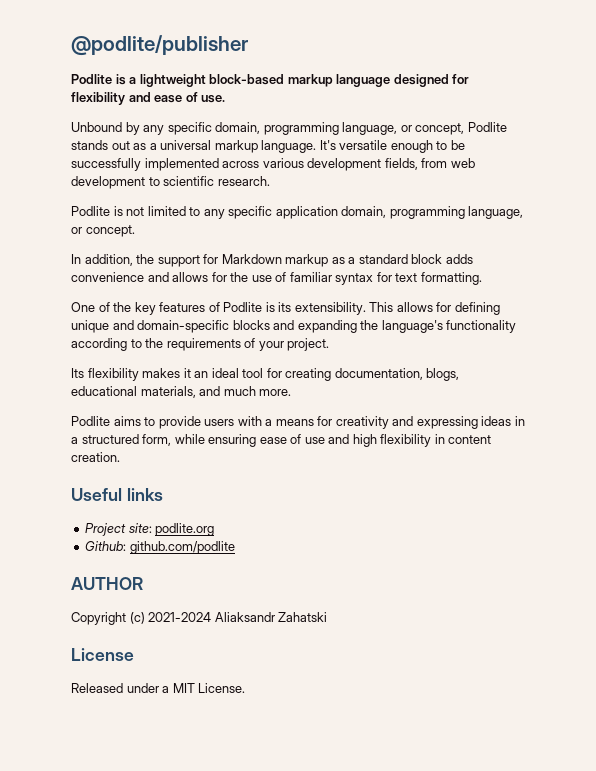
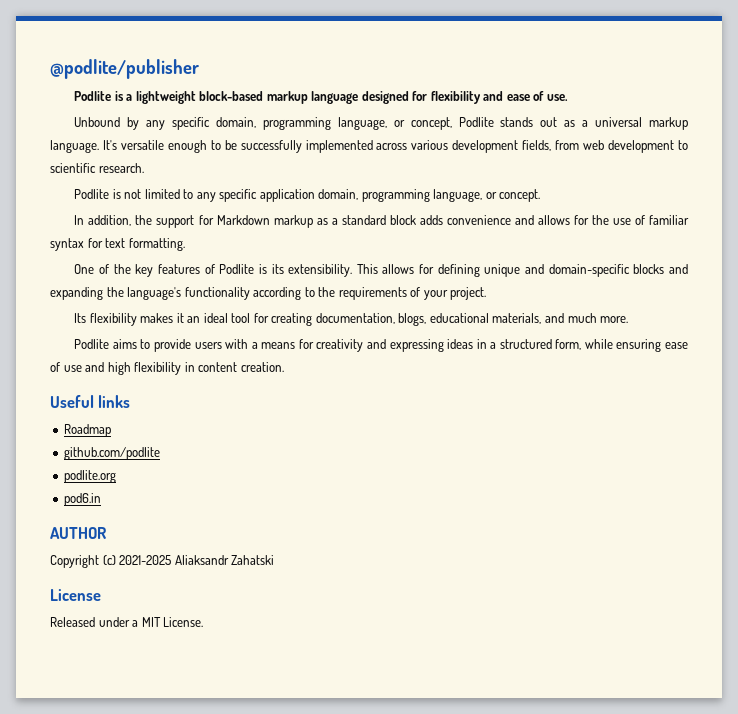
[85,523,152,536] Project site: -> [64,424,112,437] [64,447,161,460] Roadmap // github.com/podlite //
[85,541,235,554] Github: github.com/podlite -> [64,493,102,506] pod6.in
[148,612,212,622] 2021-2024 -> [119,555,172,565] 2021-2025

